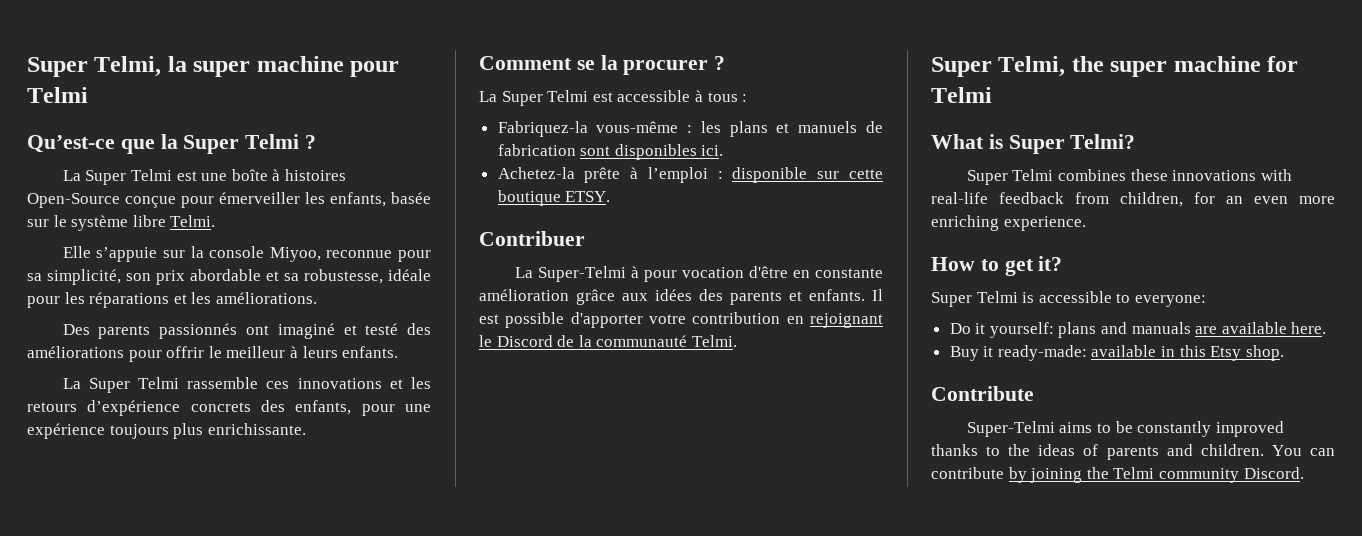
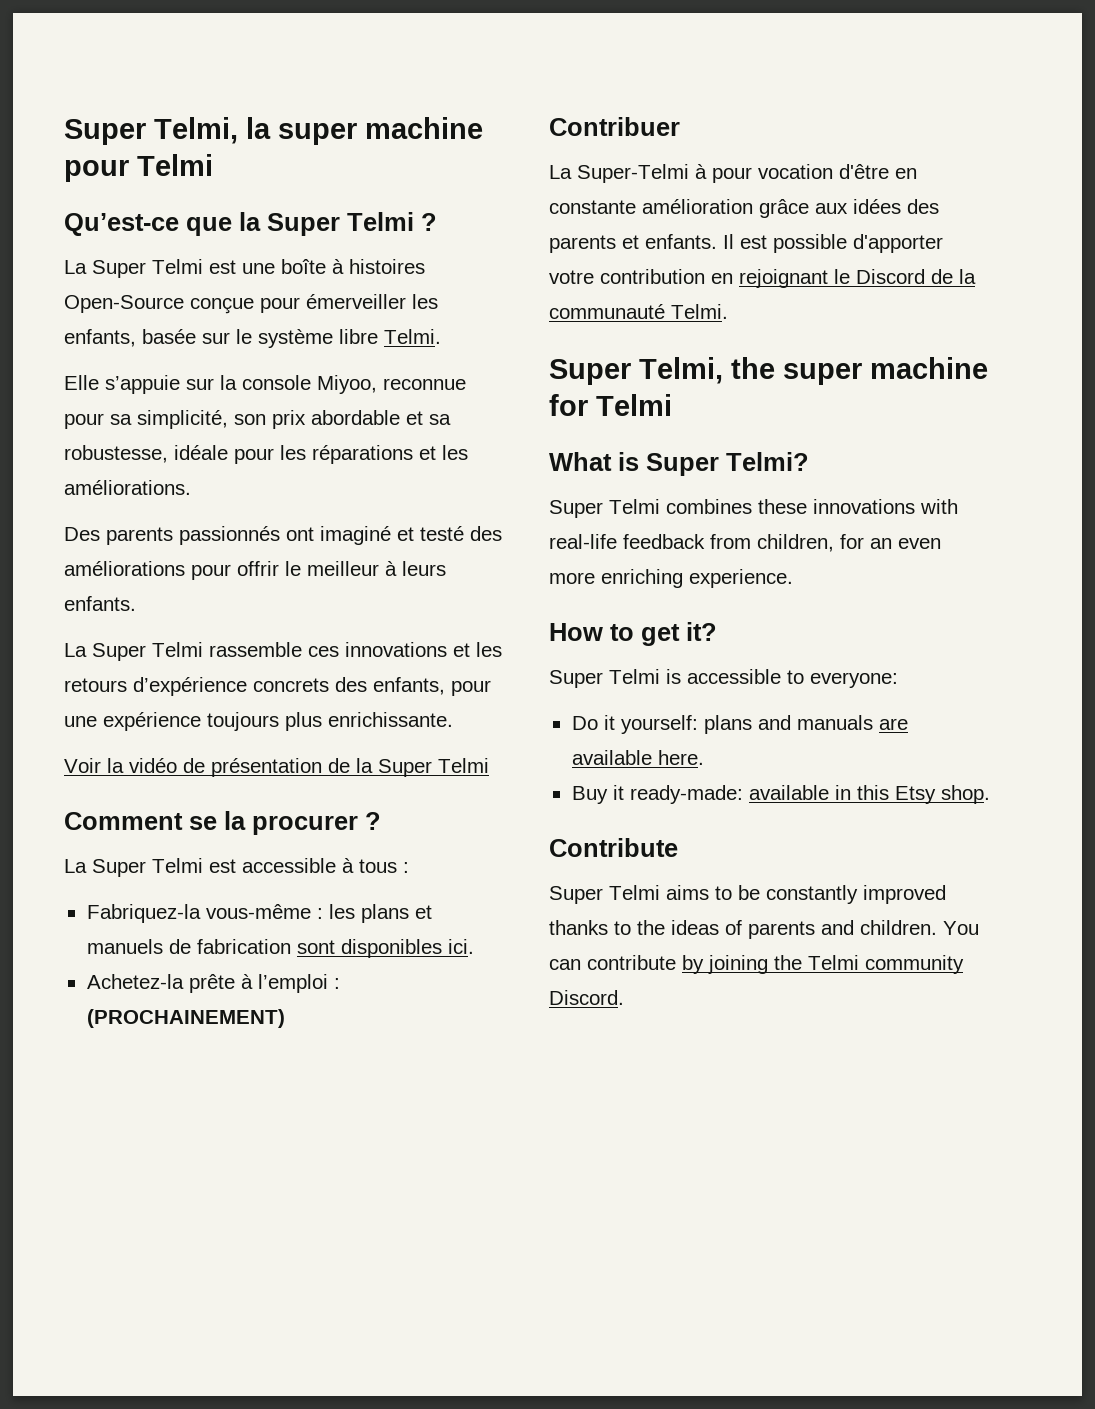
(306, 429) none -> [64,758,489,777] // Voir la vidéo de présentation de la Super Telmi
[732,167,883,183] [497,190,611,206] disponible sur cette boutique ETSY. -> [86,1009,285,1028] (PROCHAINEMENT)
[966,421,1055,437] Super-Telmi -> [549,885,660,904] Super Telmi

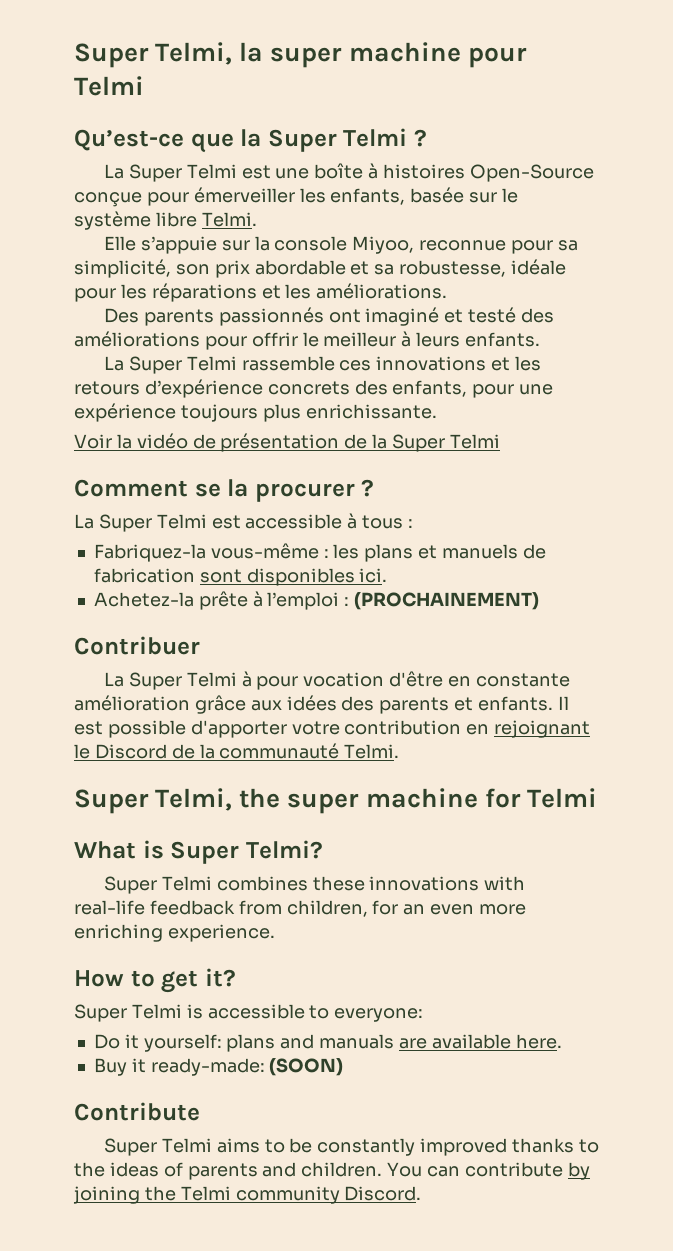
[577,164,689,183] Super-Telmi -> [128,672,237,690] Super Telmi
[748,785,990,804] available in this Etsy shop. -> [269,1058,344,1076] (SOON)

